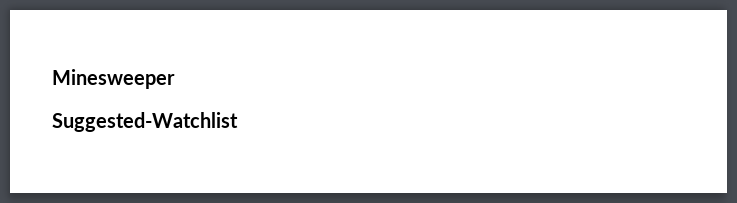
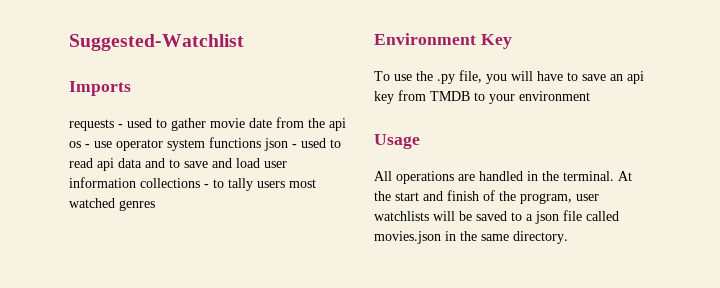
[52,69,175,89] [52,112,238,132] Minesweeper // Suggested-Watchlist -> [69,34,244,51] [69,81,131,96] [69,117,346,131] [69,137,341,151] [69,158,287,171] [69,177,316,191] [69,198,155,211] [374,33,512,49] [374,70,644,84] [374,90,590,104] [374,134,420,149] [374,171,632,184] [374,190,599,204] [374,210,619,224] [374,231,568,244] Suggested-Watchlist // Imports // requests - used to gather movie date from the api os - use operator system functions json - used to read api data and to save and load user information collections - to tally users most watched genres // Environment Key // To use the .py file, you will have to save an api key from TMDB to your environment // Usage // All operations are handled in the terminal. At the start and finish of the program, user watchlists will be saved to a json file called movies.json in the same directory.

